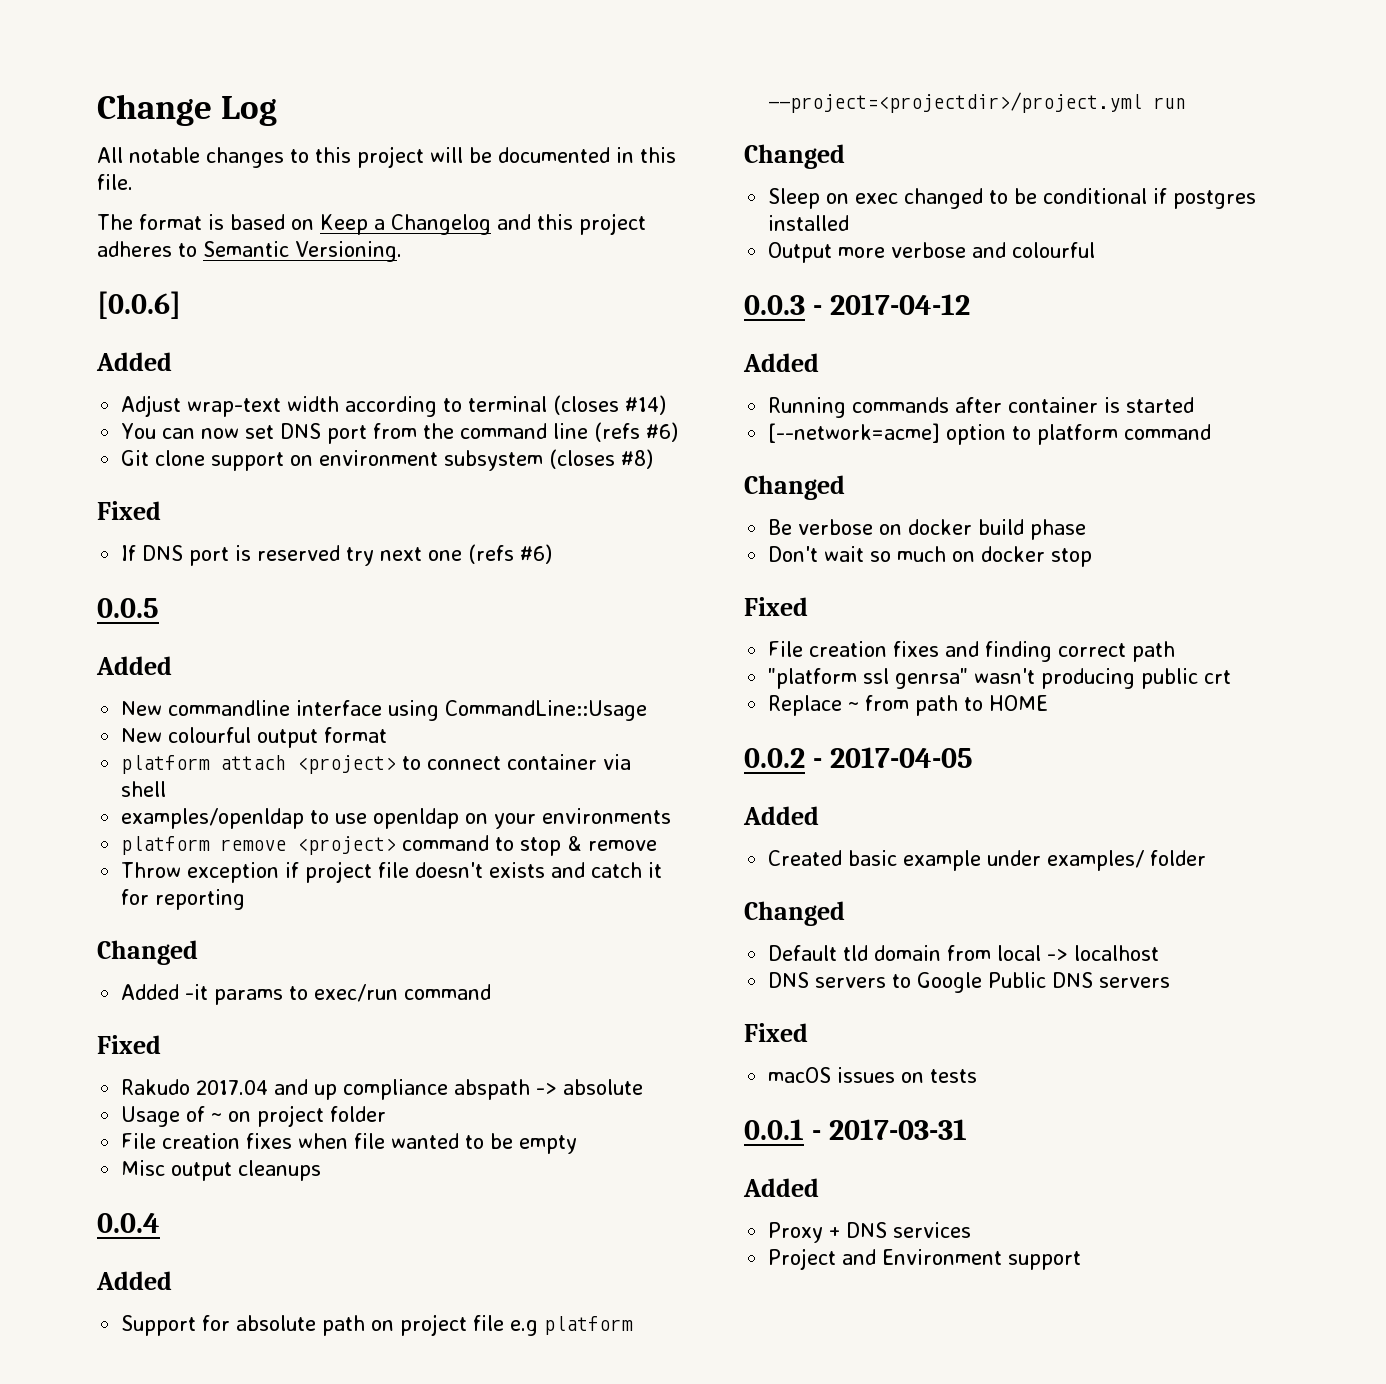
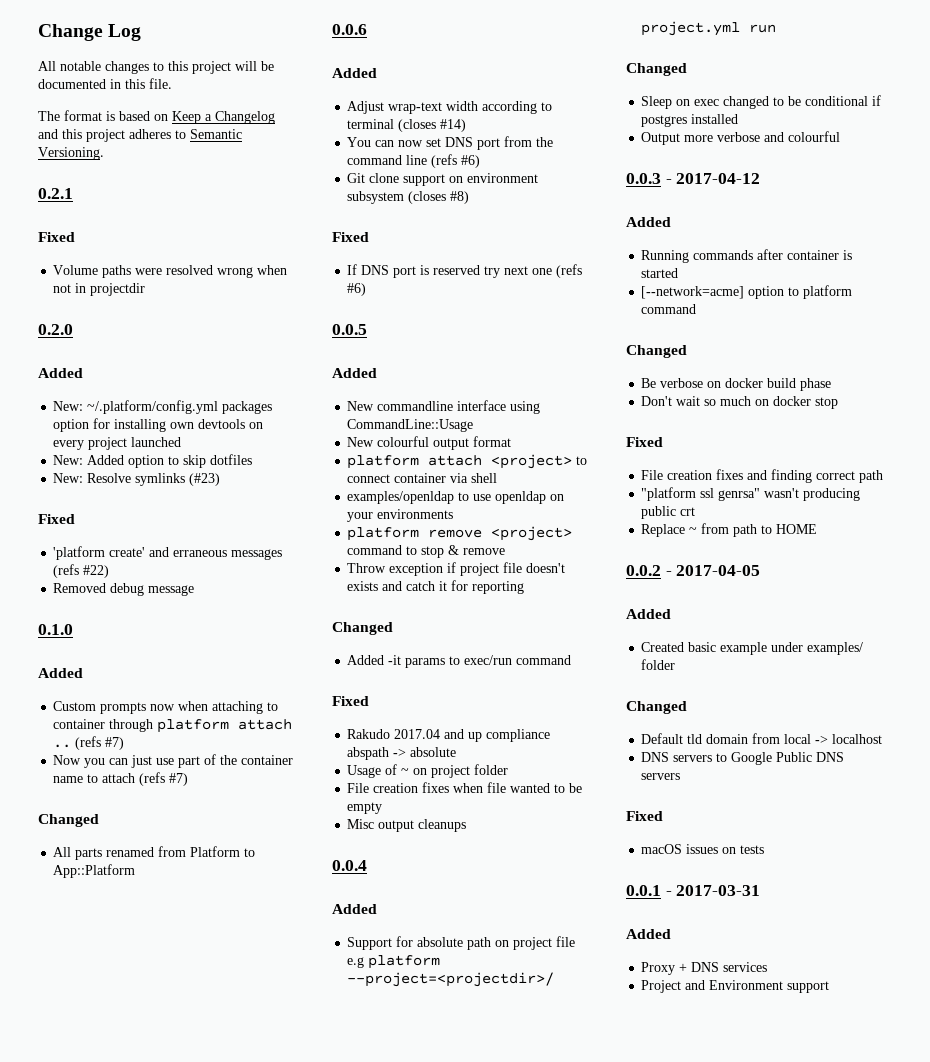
[97,291,181,319] [0.0.6] -> [38,188,73,199] [38,232,75,242] [53,265,288,278] [53,283,146,296] [38,324,73,335] [38,368,83,378] [53,400,273,414] [53,418,264,432] [53,437,182,450] [53,454,253,468] [53,473,221,486] [38,514,75,524] [53,546,283,560] [53,564,110,578] [53,583,195,596] [38,624,73,635] [38,668,83,678] [53,701,279,714] [53,719,293,733] [53,736,125,750] [53,754,294,768] [53,772,189,786] [38,814,99,827] [53,846,256,860] [53,864,136,878] [332,24,367,35] 0.2.1 // Fixed // Volume paths were resolved wrong when not in projectdir // 0.2.0 // Added // New: ~/.platform/config.yml packages option for installing own devtools on every project launched // New: Added option to skip dotfiles // New: Resolve symlinks (#23) // Fixed // 'platform create' and erraneous messages (refs #22) // Removed debug message // 0.1.0 // Added // Custom prompts now when attaching to container through platform attach .. (refs #7) // Now you can just use part of the container name to attach (refs #7) // Changed // All parts renamed from Platform to App::Platform // 0.0.6

